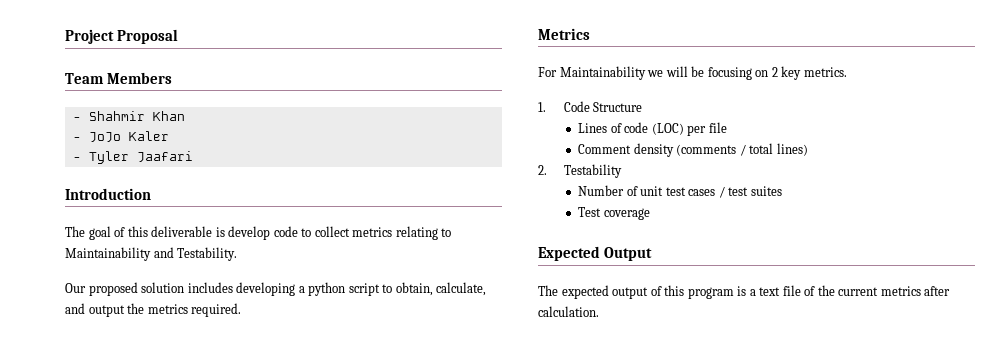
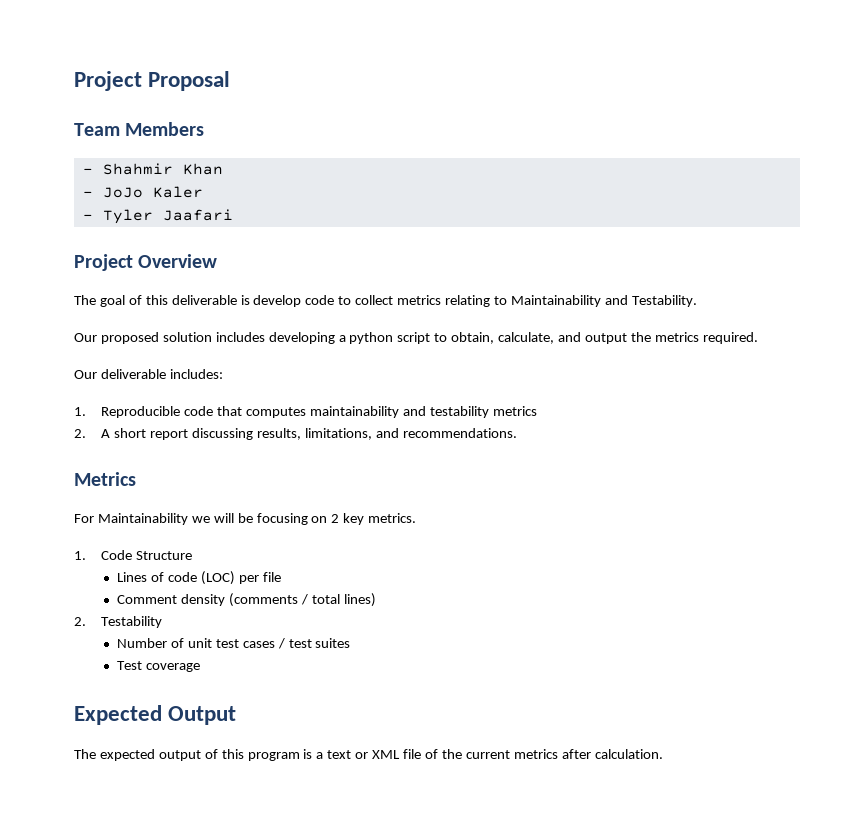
[65,188,151,200] Introduction -> [74,254,218,271] Project Overview
(242, 310) none -> [74,369,223,379] [74,406,537,418] [74,428,517,440] // Our deliverable includes: // 1. Reproducible code that computes maintainability and testability metrics // 2. A short report discussing results, limitations, and recommendations.
(781, 291) none -> [355,750,401,759] or XML

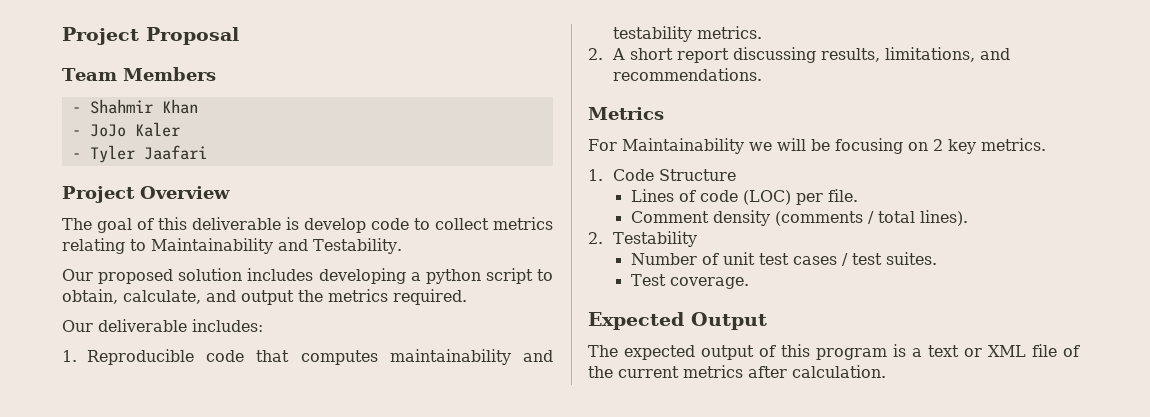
[492,406,537,416] metrics -> [697,26,763,39] metrics.
[262,572,281,582] file -> [827,189,858,202] file.
[343,593,376,607] lines) -> [919,210,968,226] lines).
[315,638,351,648] suites -> [885,252,937,265] suites.
[145,663,200,672] coverage -> [669,277,749,289] coverage.

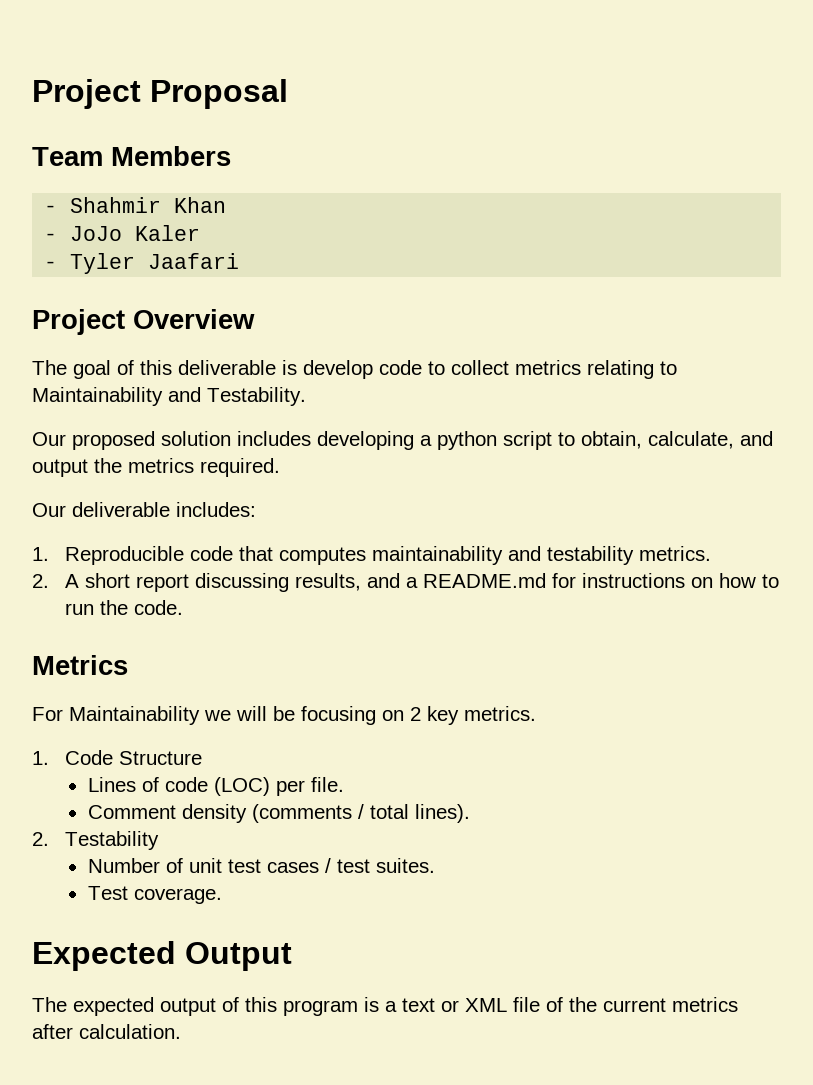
[885,47,1011,62] [613,68,763,81] limitations, and recommendations. -> [367,573,780,588] [65,600,184,615] and a README.md for instructions on how to run the code.

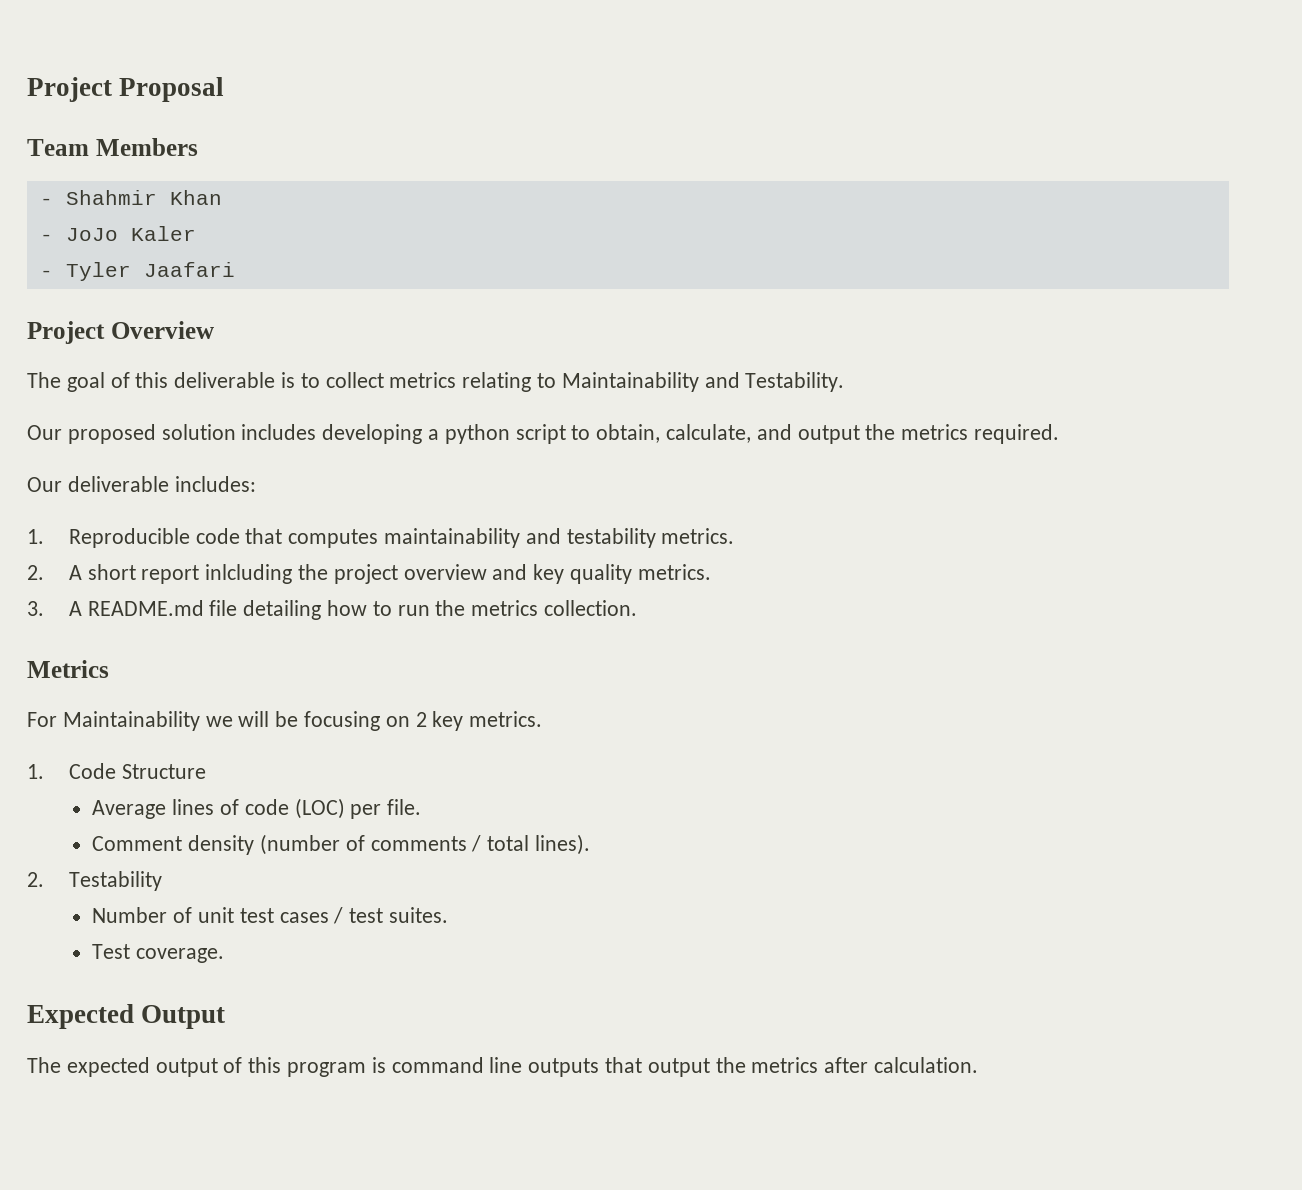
[303,360,422,379] develop code -> (296, 380) none
[195,573,714,592] discussing results, and a README.md for instructions on -> [205,564,711,584] [27,600,322,620] inlcluding the project overview and key quality metrics. // 3. A README.md file detailing
[134,600,184,615] code. -> [471,600,637,616] metrics collection.
[87,777,136,792] Lines -> [92,799,215,819] Average lines
[251,804,352,823] (comments -> [259,834,467,855] (number of comments
[385,997,666,1012] a text or XML file of the current -> [391,1057,746,1077] command line outputs that output the

